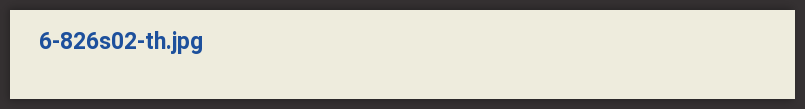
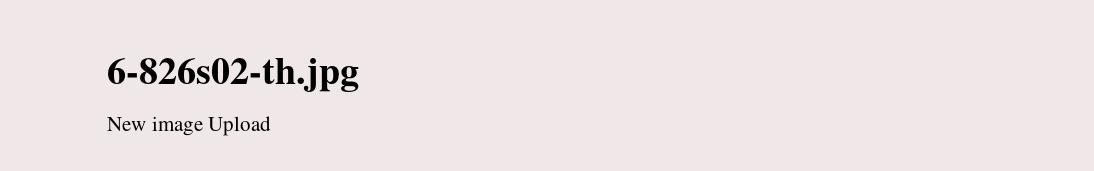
(203, 42) none -> [107,116,272,136] // New image Upload

